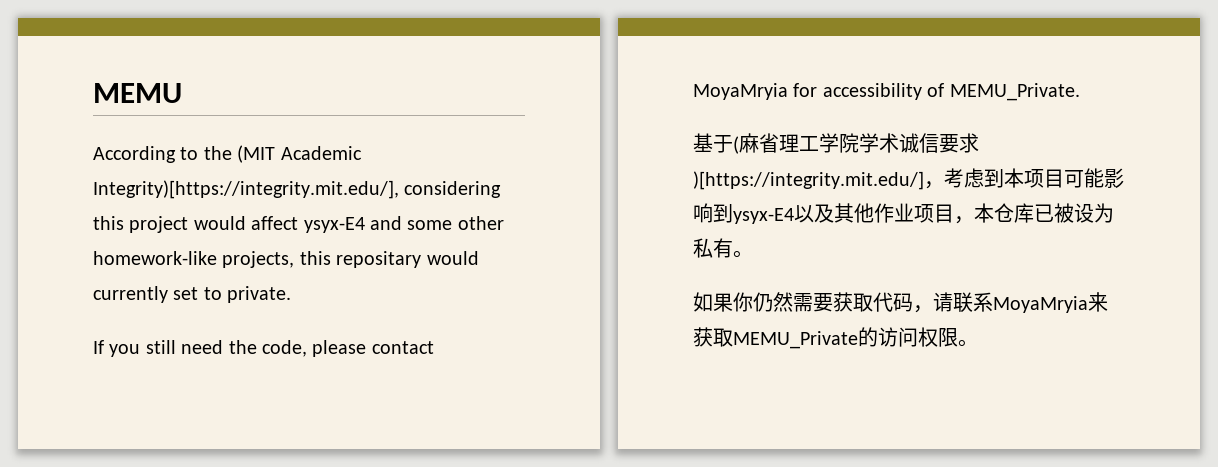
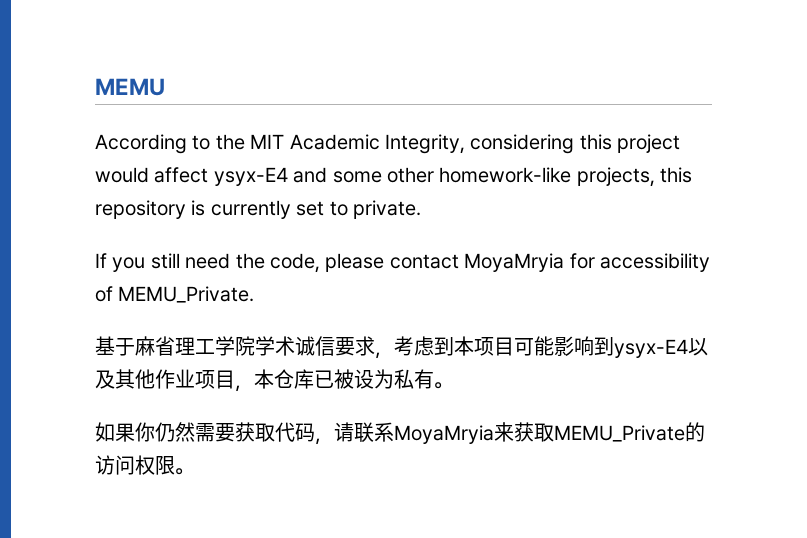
[237,145,362,163] [93,180,399,199] (MIT Academic Integrity)[https://integrity.mit.edu/], -> [250,134,465,154] MIT Academic Integrity,
[336,251,479,268] repositary would -> [95,200,206,219] repository is
[733,136,739,154] ( -> (135, 347) none
[693,171,924,190] )[https://integrity.mit.edu/] -> (375, 346) none

